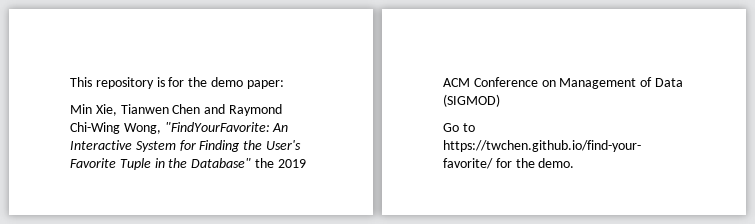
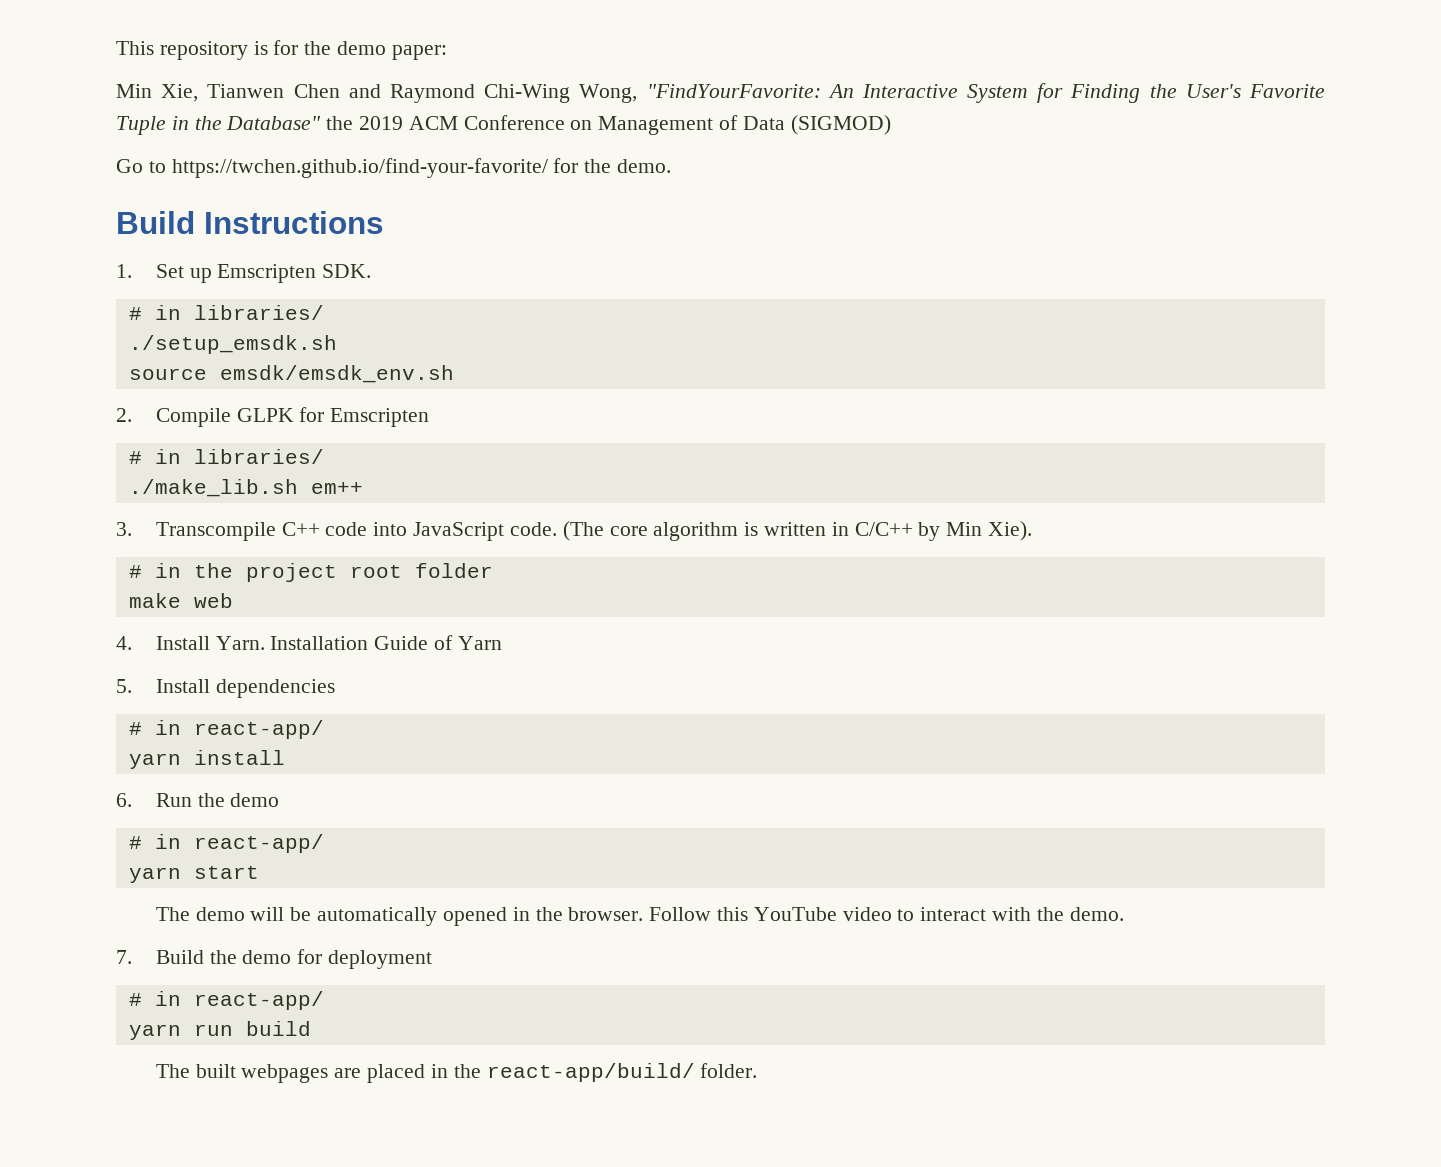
(575, 163) none -> [116,211,384,234] [116,264,372,283] [128,305,324,320] [128,335,337,354] [128,365,454,383] [116,407,430,427] [128,449,324,464] [128,479,363,497] [116,521,1032,541] [128,563,493,582] [128,593,233,608] [116,635,502,650] [116,679,335,698] [128,720,324,739] [128,750,285,769] [116,793,280,807] [128,834,324,853] [128,866,259,883] [155,907,1124,926] [116,949,433,969] [128,991,324,1010] [128,1021,311,1040] [155,1063,758,1083] // Build Instructions // 1. Set up Emscripten SDK. // # in libraries/ // ./setup_emsdk.sh // source emsdk/emsdk_env.sh // 2. Compile GLPK for Emscripten // # in libraries/ // ./make_lib.sh em++ // 3. Transcompile C++ code into JavaScript code. (The core algorithm is written in C/C++ by Min Xie). // # in the project root folder // make web // 4. Install Yarn. Installation Guide of Yarn // 5. Install dependencies // # in react-app/ // yarn install // 6. Run the demo // # in react-app/ // yarn start // The demo will be automatically opened in the browser. Follow this YouTube video to interact with the demo. // 7. Build the demo for deployment // # in react-app/ // yarn run build // The built webpages are placed in the react-app/build/ folder.

